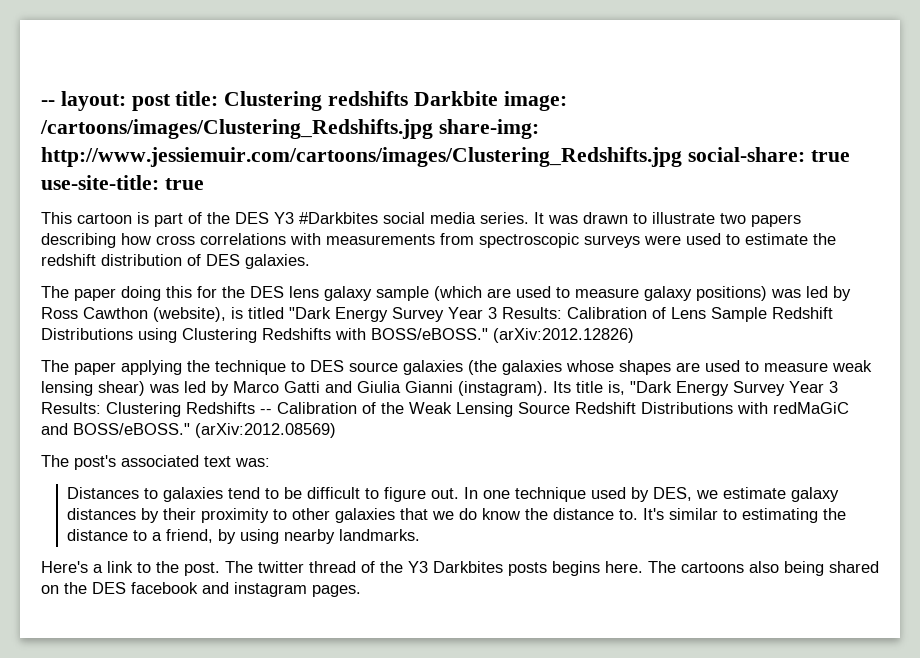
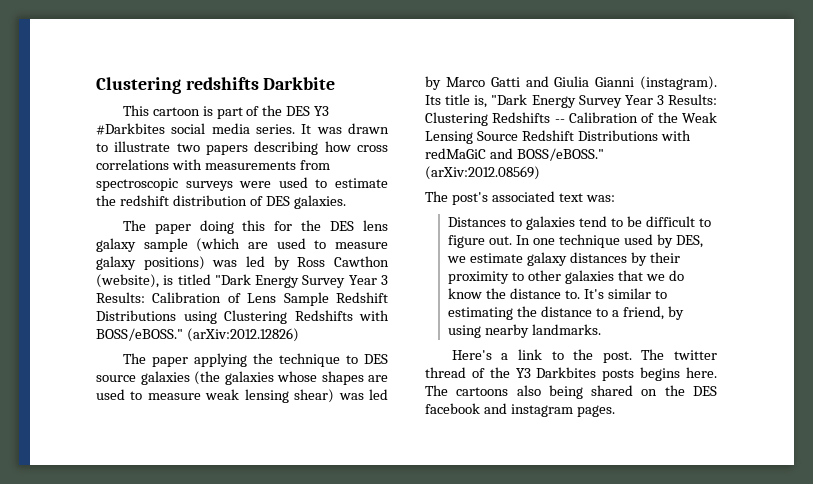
[41,91,219,111] -- layout: post title: -> (96, 85) none
[503,91,567,111] [40,119,539,139] [41,147,850,167] [41,175,204,190] image: /cartoons/images/Clustering_Redshifts.jpg share-img: http://www.jessiemuir.com/cartoons/images/Clustering_Redshifts.jpg social-share: true use-site-title: true -> (336, 83) none

